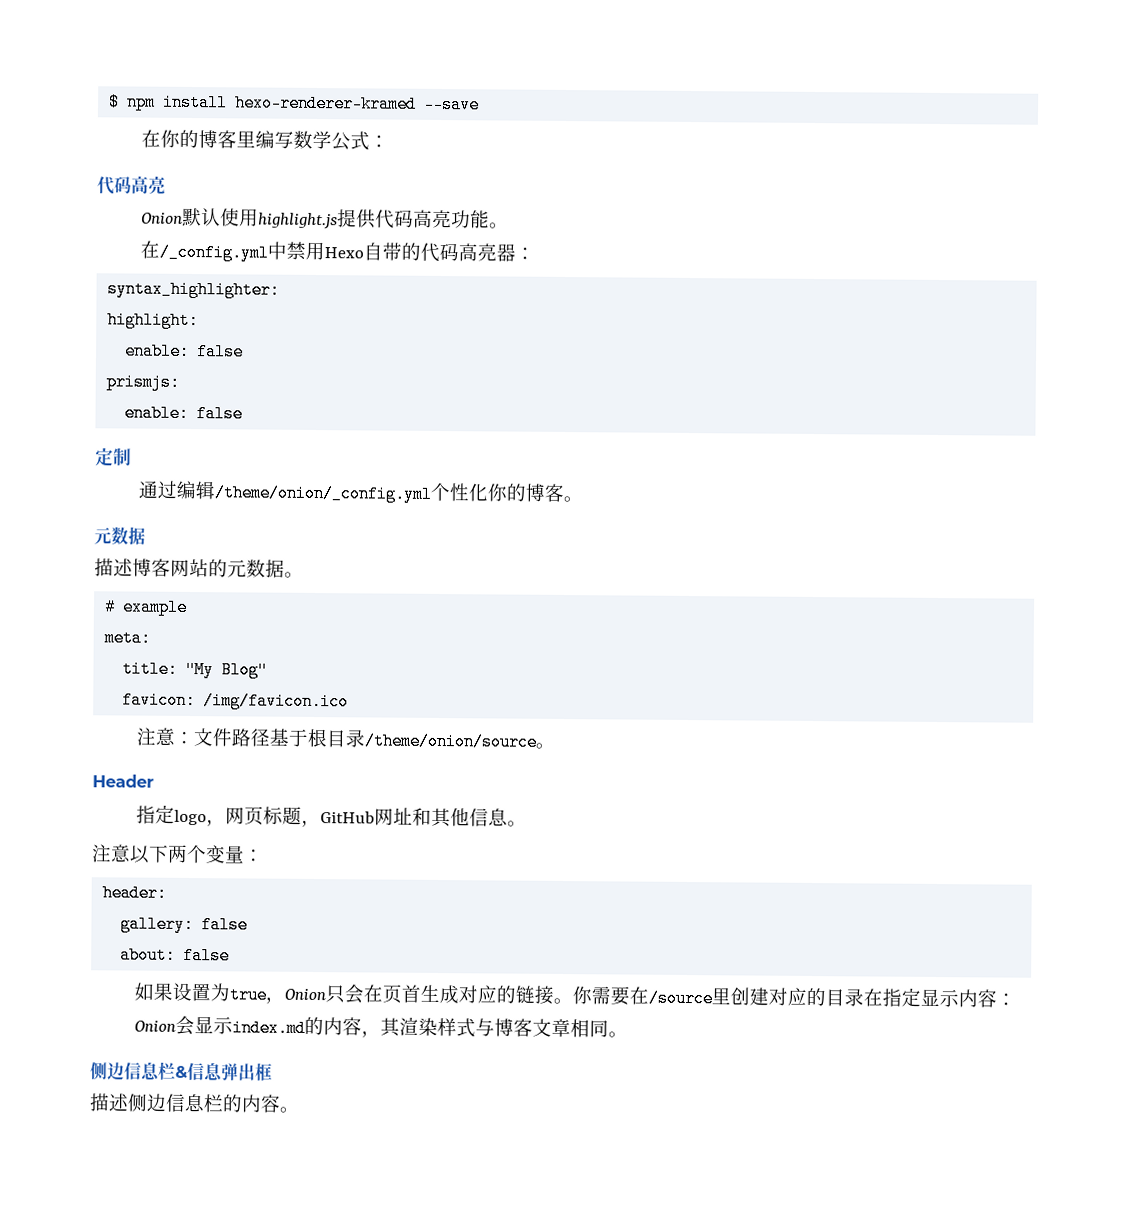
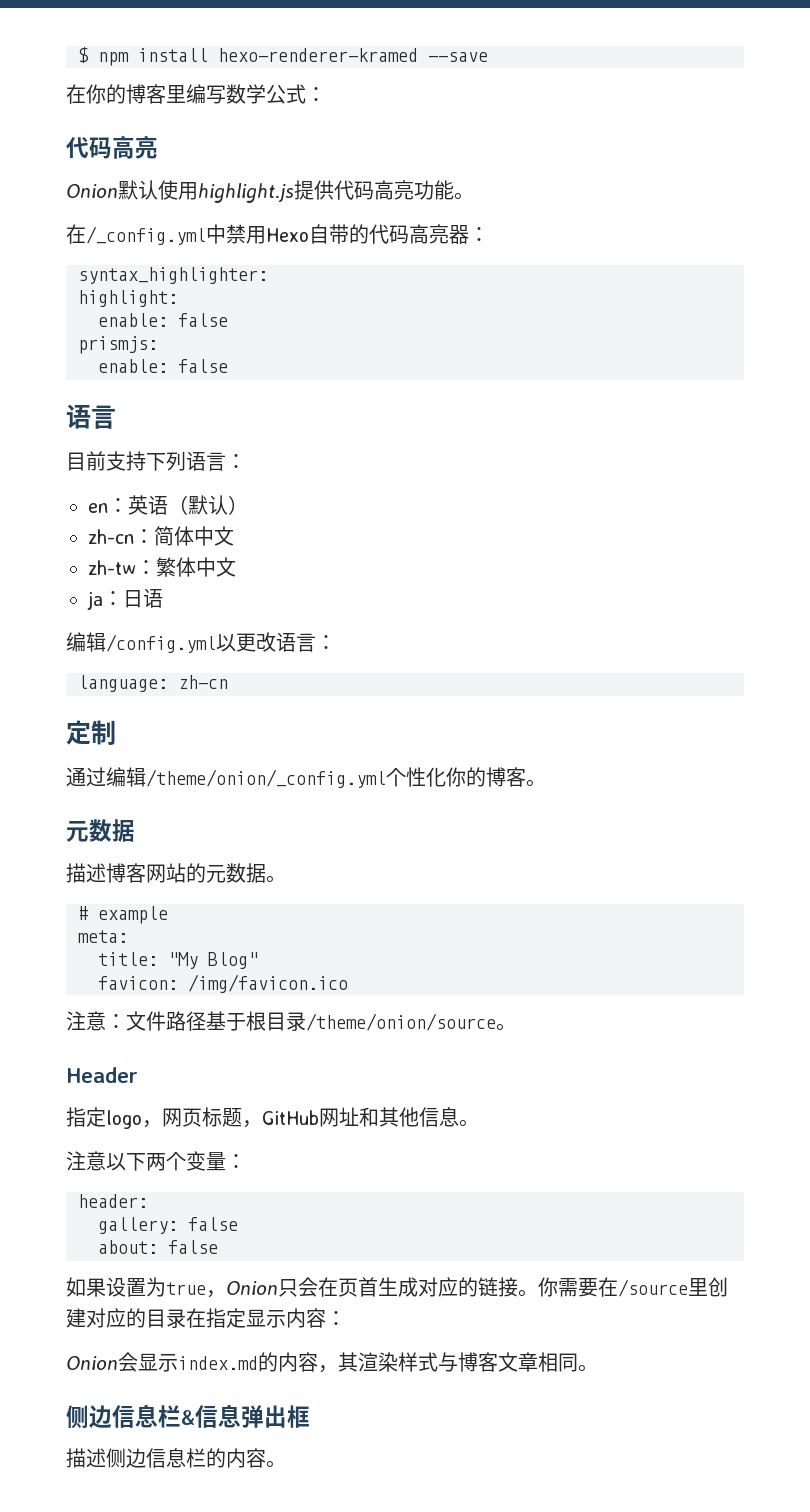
(244, 414) none -> [66,404,116,429] [66,451,246,471] [88,495,248,515] [88,526,234,546] [88,557,236,577] [87,588,163,610] [66,632,336,653] [78,675,228,692] // 语言 // 目前支持下列语言： // en：英语（默认） // zh-cn：简体中文 // zh-tw：繁体中文 // ja：日语 // 编辑/config.yml以更改语言： // language: zh-cn

